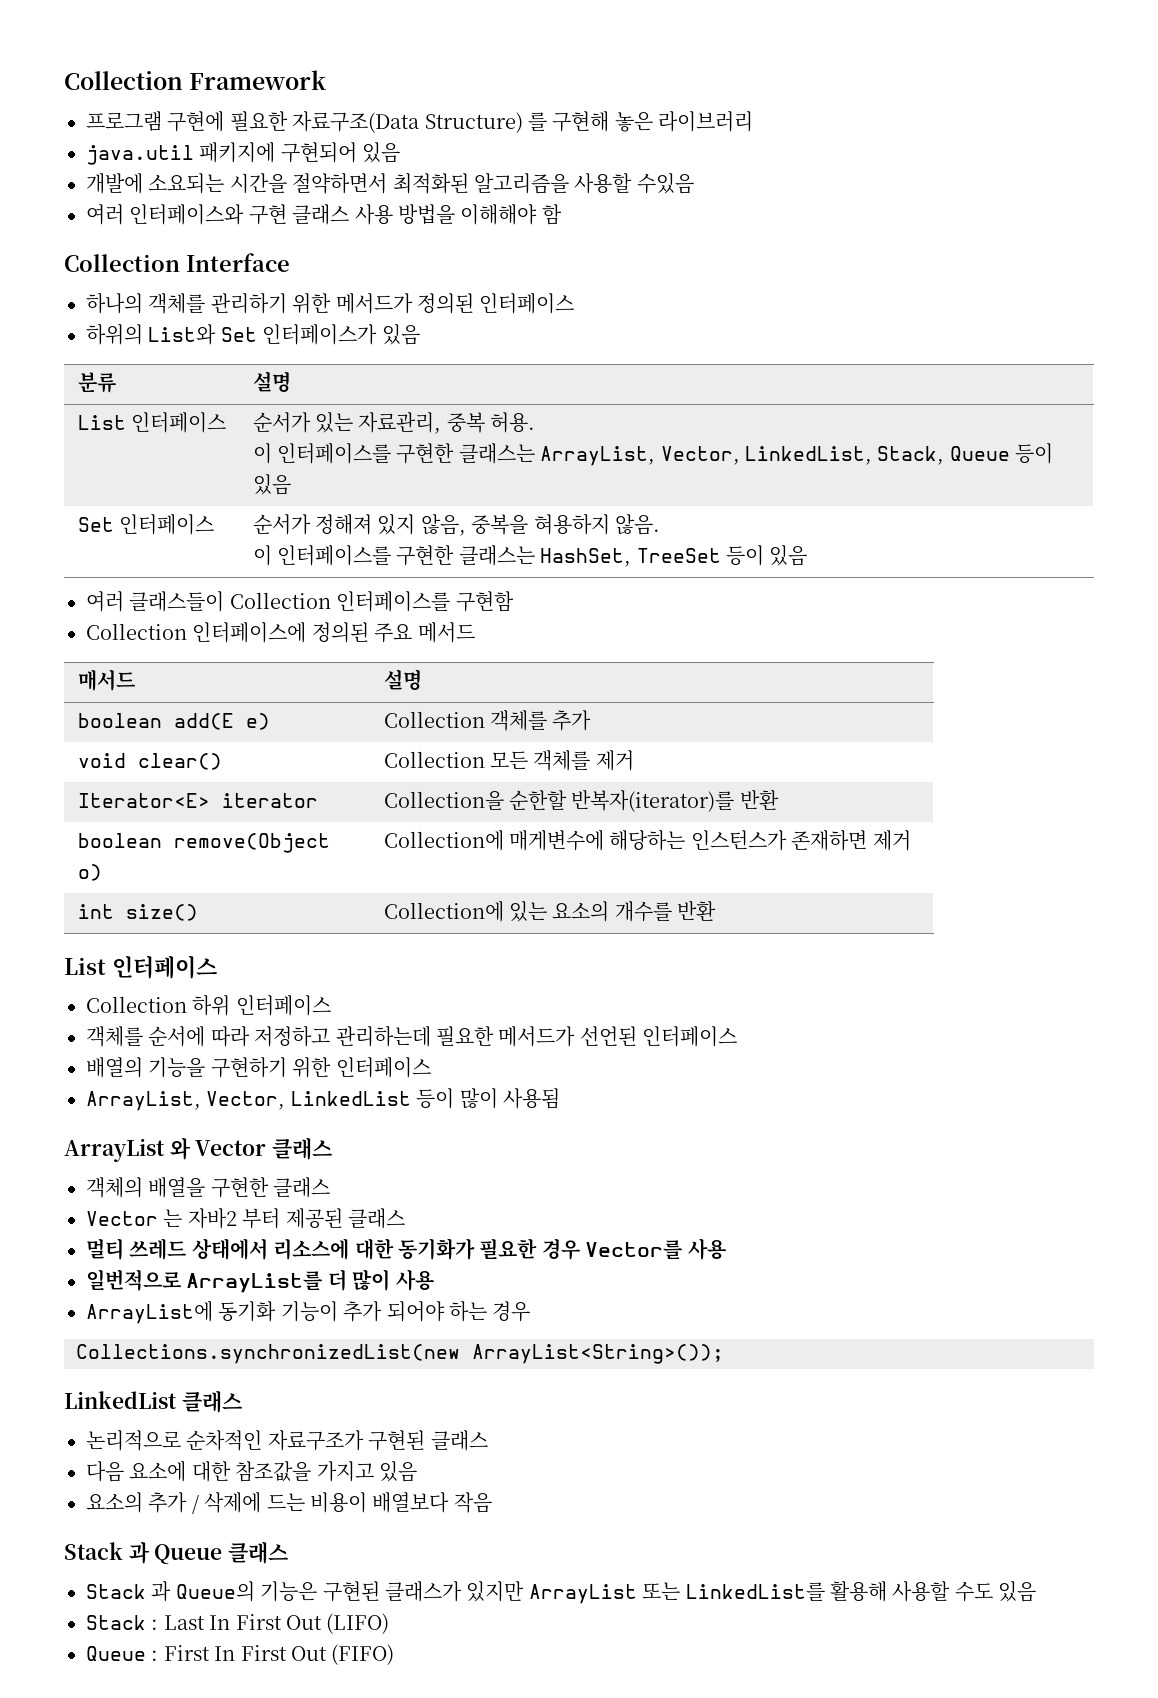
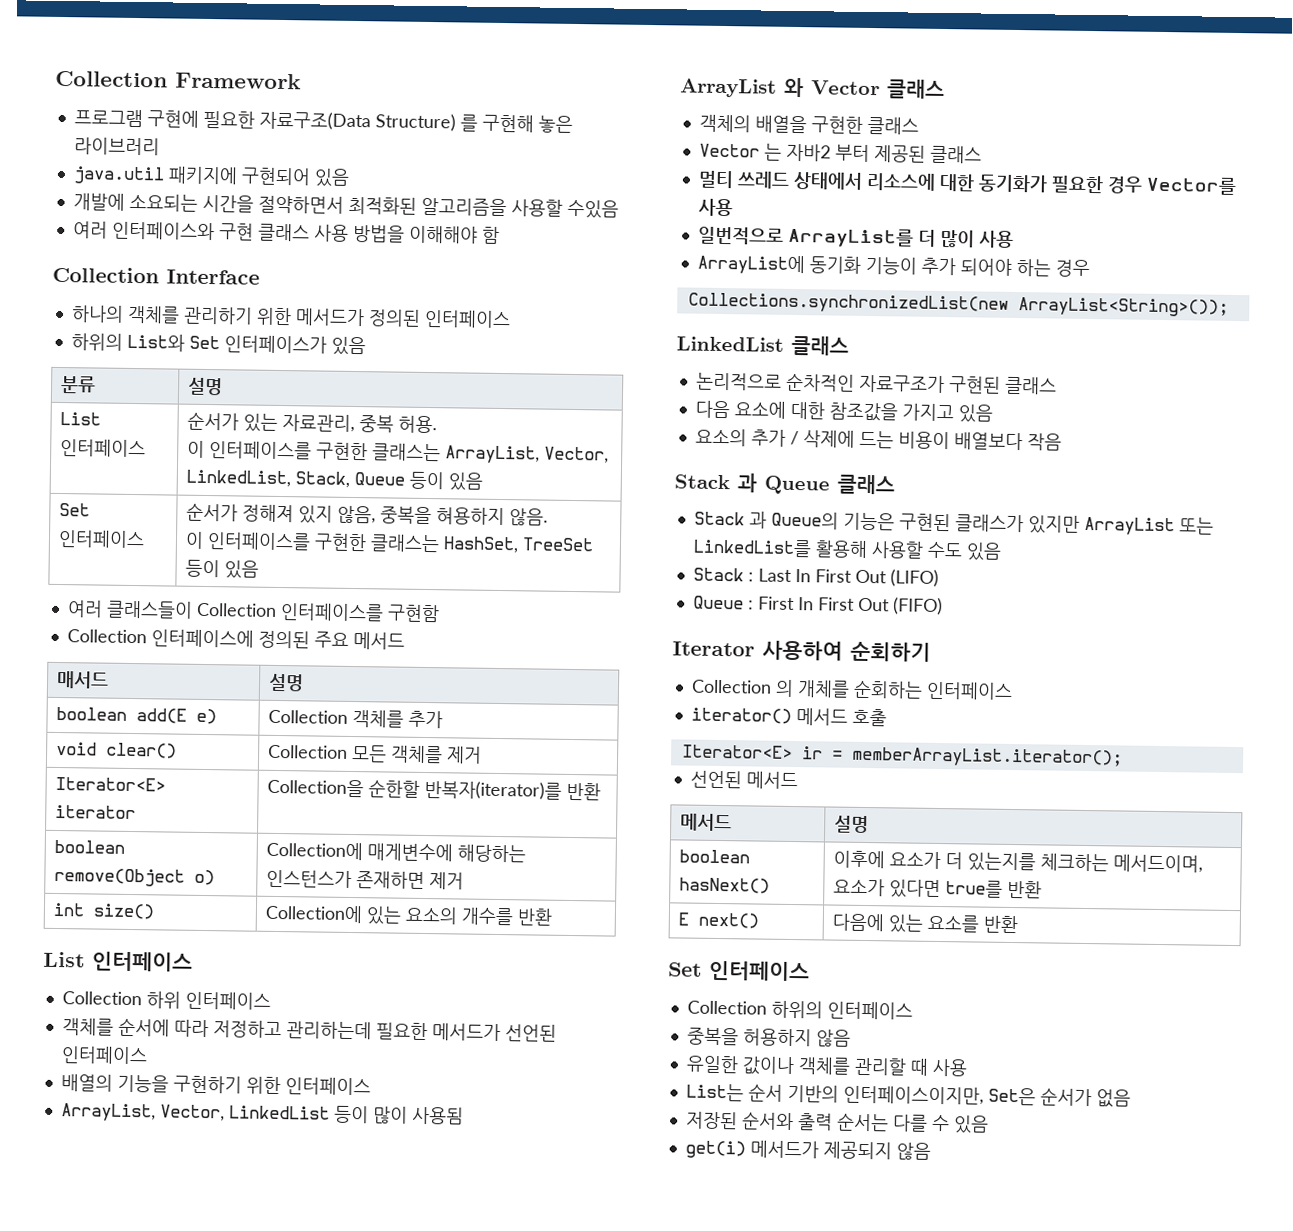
(395, 1654) none -> [672,640,931,662] [690,679,1013,700] [690,707,887,727] [681,744,1123,768] [689,770,798,790] [679,813,732,832] [833,815,869,834] [678,849,750,864] [678,877,770,894] [832,850,1203,873] [832,878,1042,899] [677,912,759,929] [831,913,1018,934] [668,960,810,982] [686,1000,913,1020] [686,1027,851,1047] [685,1055,967,1077] [685,1083,1131,1108] [685,1111,989,1134] [684,1140,931,1160] // Iterator 사용하여 순회하기 // Collection 의 개체를 순회하는 인터페이스 // iterator() 메서드 호출 // Iterator<E> ir = memberArrayList.iterator(); // 선언된 메서드 // 메서드 | 설명 // boolean hasNext() | 이후에 요소가 더 있는지를 체크하는 메서드이며, 요소가 있다면 true를 반환 // E next() | 다음에 있는 요소를 반환 // Set 인터페이스 // Collection 하위의 인터페이스 // 중복을 허용하지 않음 // 유일한 값이나 객체를 관리할 때 사용 // List는 순서 기반의 인터페이스이지만, Set은 순서가 없음 // 저장된 순서와 출력 순서는 다를 수 있음 // get(i) 메서드가 제공되지 않음

